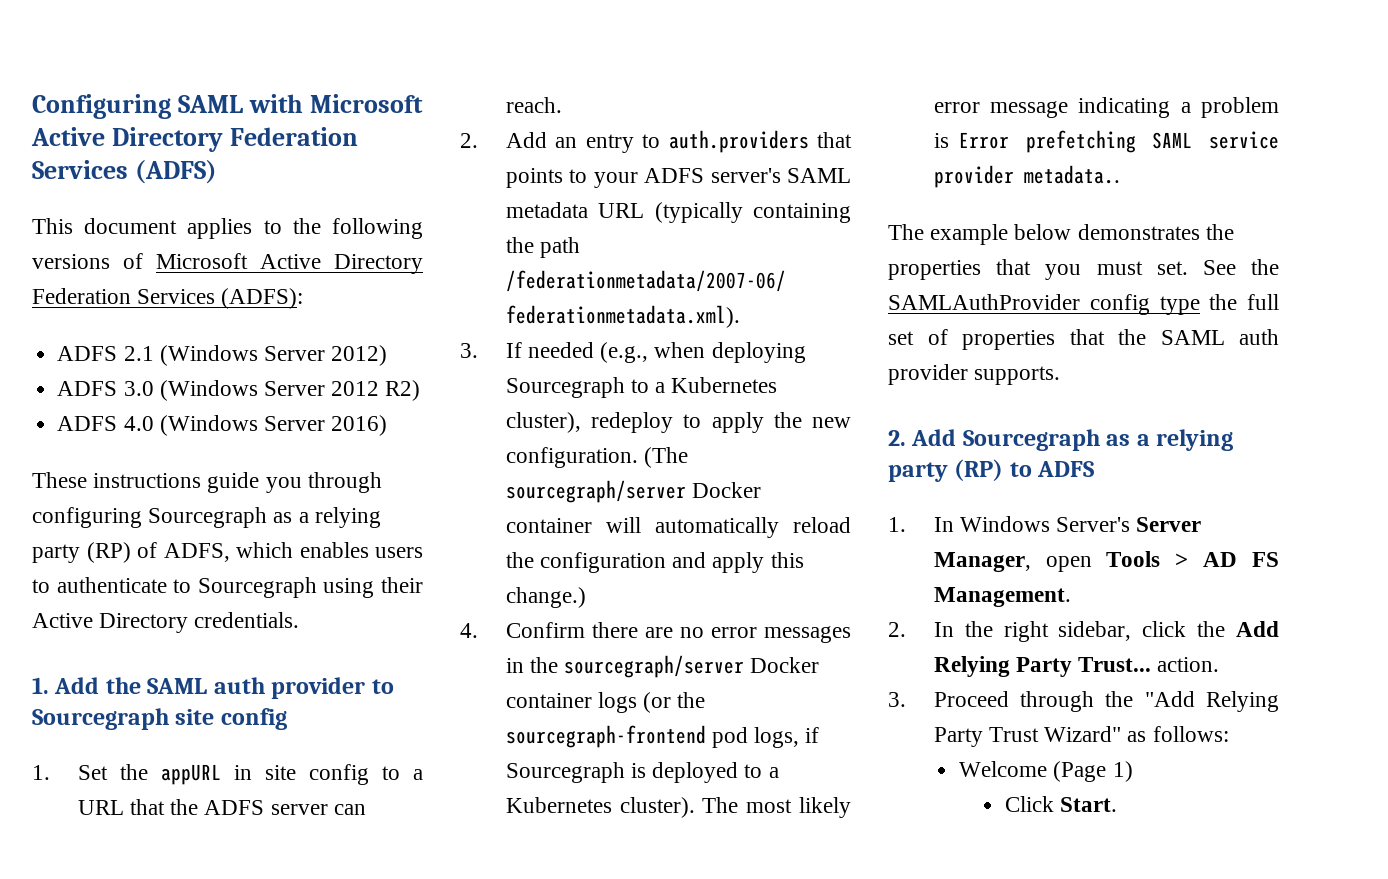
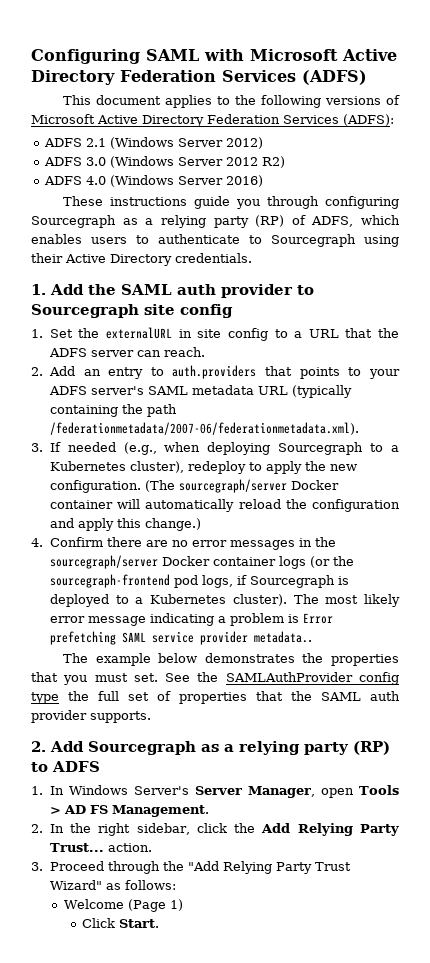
[160,764,221,785] appURL -> [106,327,173,339] externalURL

